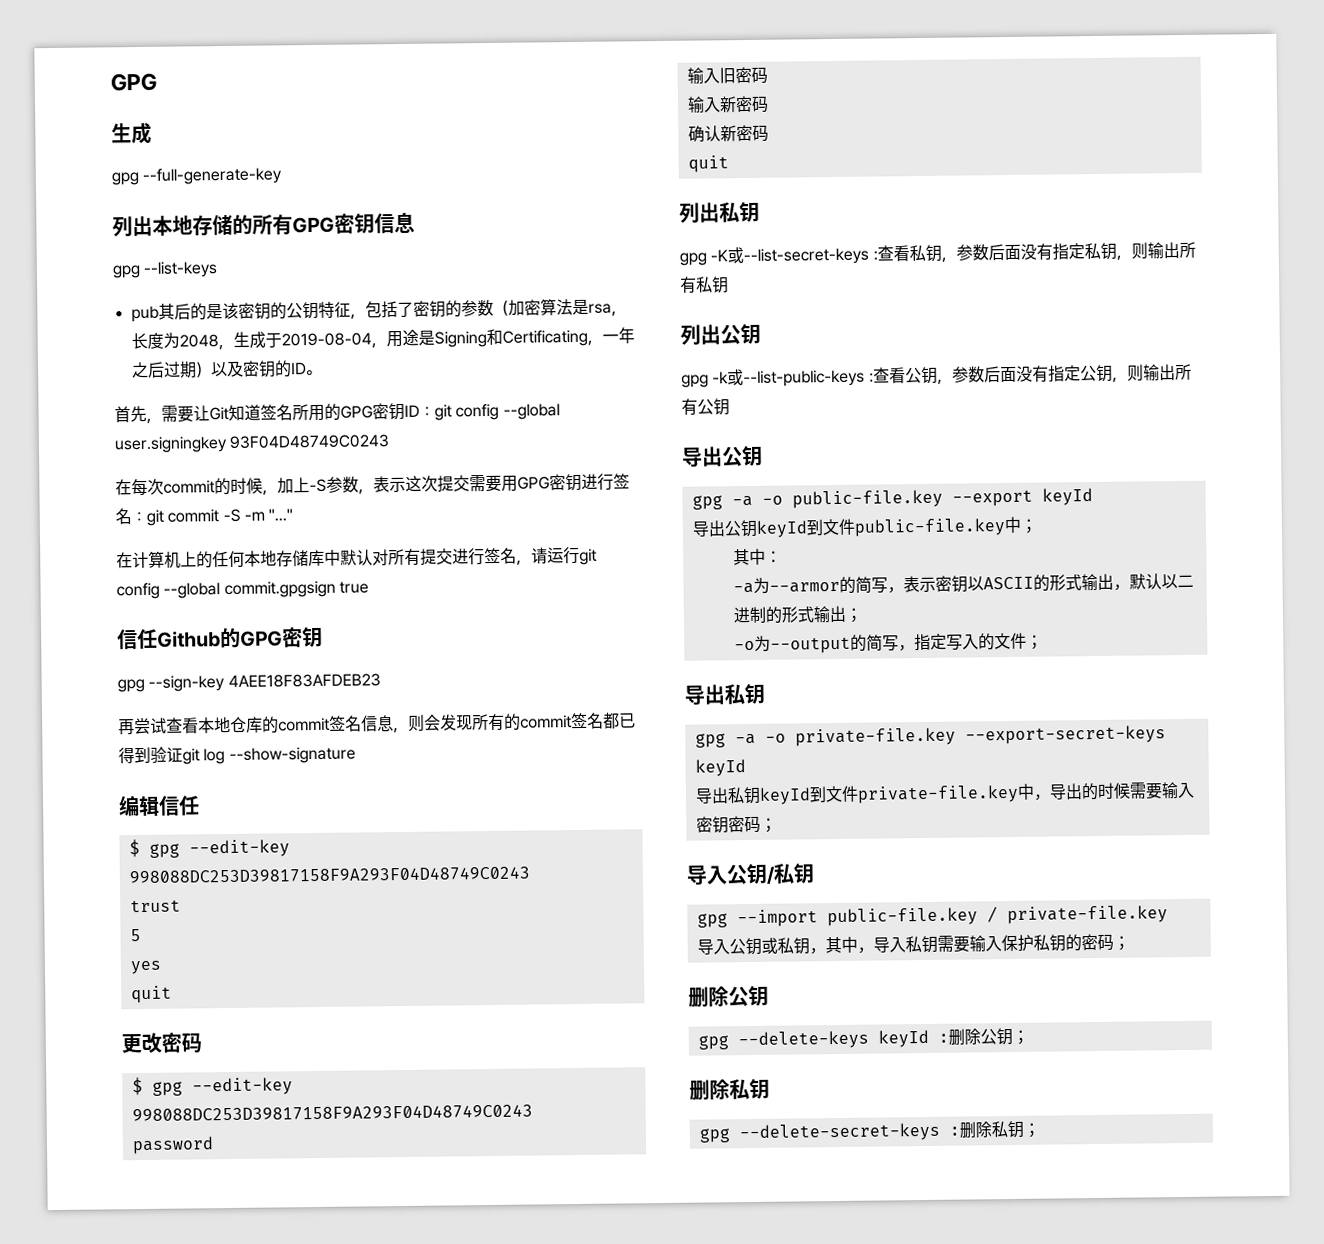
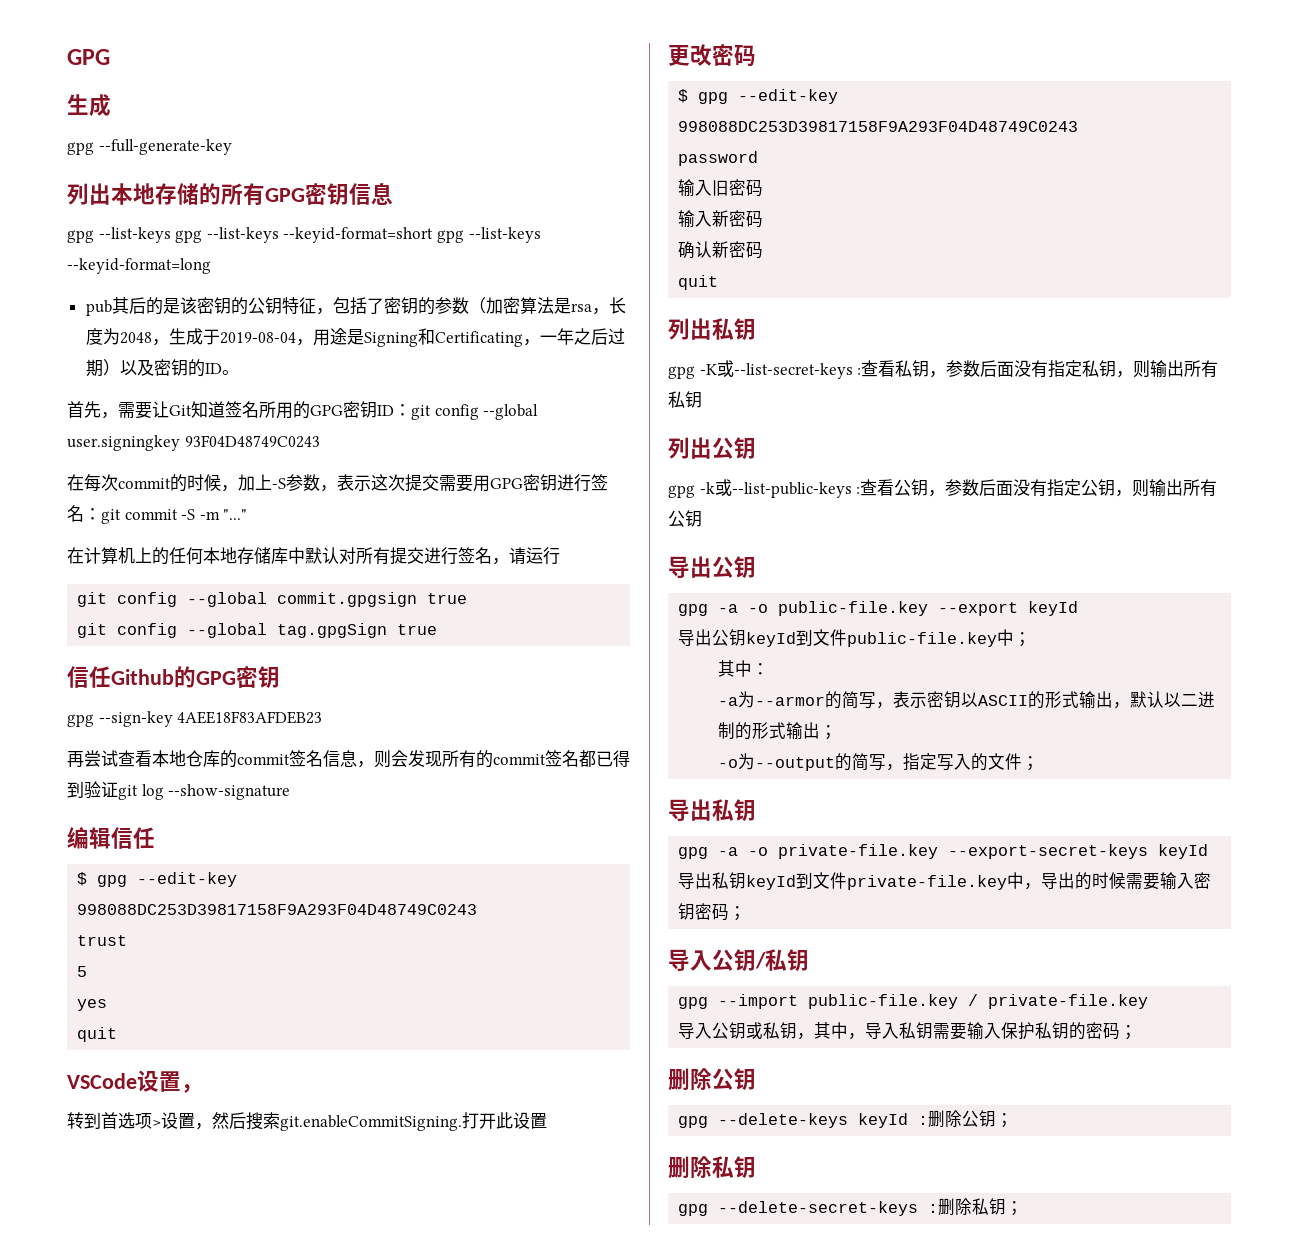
(218, 269) none -> [175,227,541,243] [67,258,211,274] gpg --list-keys --keyid-format=short gpg --list-keys --keyid-format=long
(580, 555) none -> (560, 556) //
(369, 587) none -> [77,623,438,638] // git config --global tag.gpgSign true
(172, 994) none -> [67,1070,203,1093] [67,1112,547,1131] // VSCode设置， // 转到首选项>设置，然后搜索git.enableCommitSigning.打开此设置

